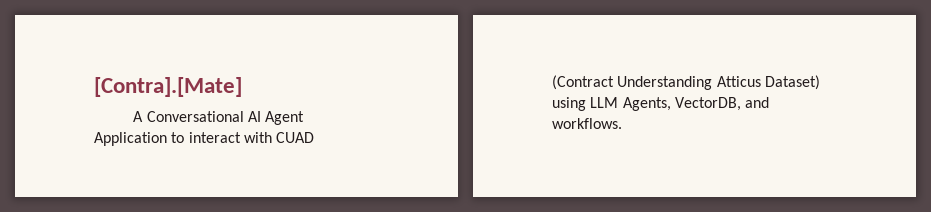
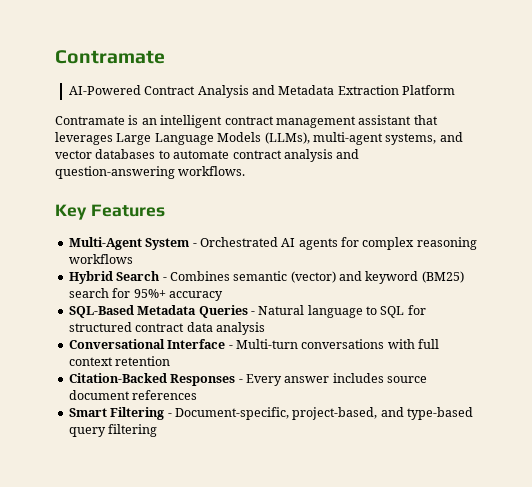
[94,77,242,97] [133,111,305,125] [94,132,315,146] [552,75,820,90] [552,97,770,111] [552,118,622,129] [Contra].[Mate] // A Conversational AI Agent Application to interact with CUAD (Contract Understanding Atticus Dataset) using LLM Agents, VectorDB, and workflows. -> [55,50,165,64] [68,85,456,98] [55,115,438,128] [55,132,463,145] [55,149,360,162] [55,166,246,179] [55,204,165,220] [68,237,477,250] [68,254,133,264] [68,271,464,284] [68,288,223,301] [68,305,426,318] [68,322,265,335] [68,339,439,349] [68,356,171,366] [68,373,427,386] [68,390,198,400] [68,407,473,420] [68,424,158,437] Contramate // AI-Powered Contract Analysis and Metadata Extraction Platform // Contramate is an intelligent contract management assistant that leverages Large Language Models (LLMs), multi-agent systems, and vector databases to automate contract analysis and question-answering workflows. // Key Features // Multi-Agent System - Orchestrated AI agents for complex reasoning workflows // Hybrid Search - Combines semantic (vector) and keyword (BM25) search for 95%+ accuracy // SQL-Based Metadata Queries - Natural language to SQL for structured contract data analysis // Conversational Interface - Multi-turn conversations with full context retention // Citation-Backed Responses - Every answer includes source document references // Smart Filtering - Document-specific, project-based, and type-based query filtering

